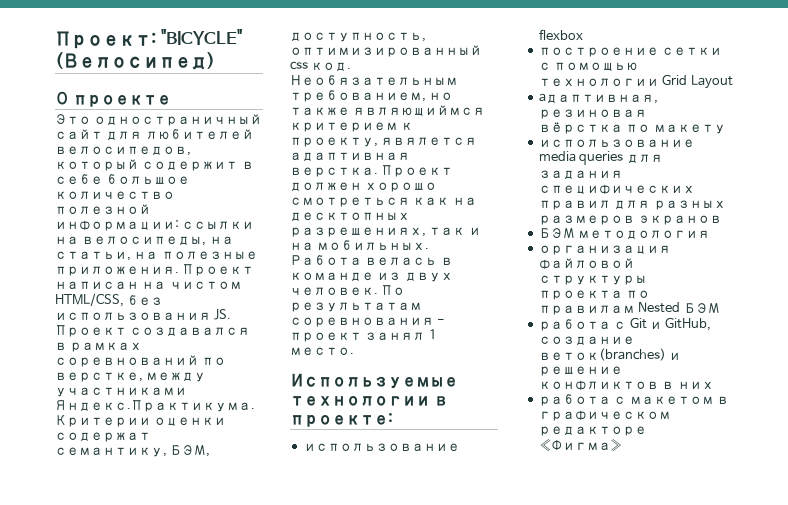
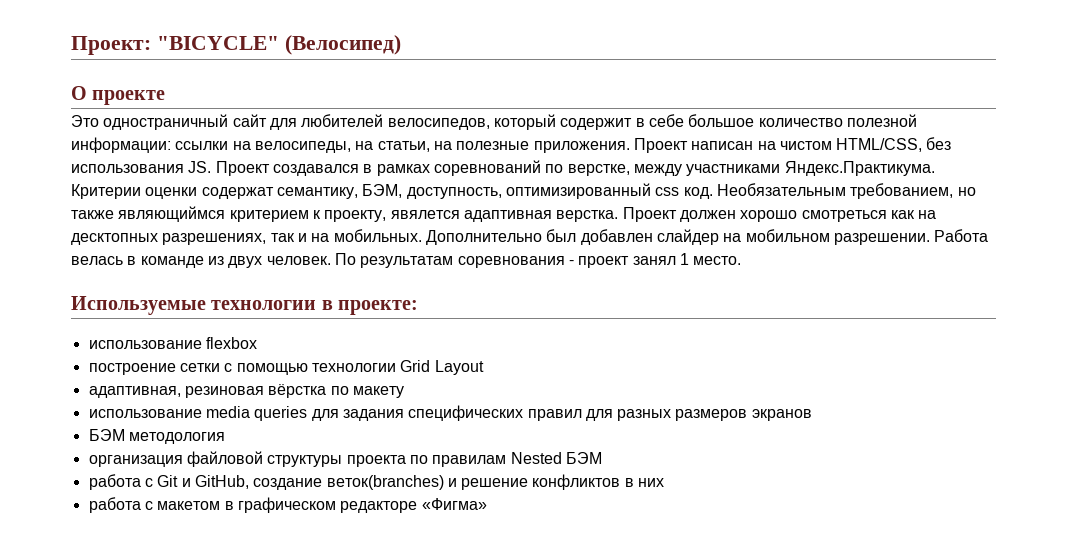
(430, 245) none -> [425,229,930,245] Дополнительно был добавлен слайдер на мобильном разрешении.

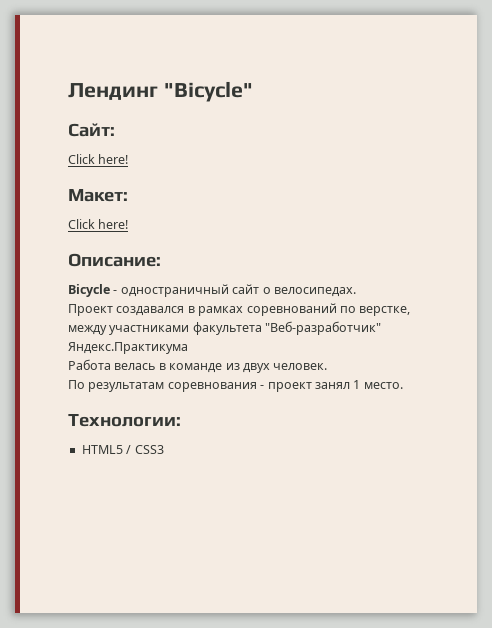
[71,35,401,55] [71,86,166,105] [71,114,917,130] [71,137,952,153] [71,161,212,173] Проект: "BICYCLE" (Велосипед) // О проекте // Это одностраничный сайт для любителей велосипедов, который содержит в себе большое количество полезной информации: ссылки на велосипеды, на статьи, на полезные приложения. Проект написан на чистом HTML/CSS, без использования JS. -> [68,81,253,102] [68,123,115,137] [68,154,129,164] [68,189,128,202] [68,219,129,229] [68,253,161,267] [68,284,356,297] Лендинг "Bicycle" // Сайт: // Click here! // Макет: // Click here! // Описание: // Bicycle - одностраничный сайт о велосипедах. //
[784,161,935,176] [71,183,976,199] [71,206,937,222] [71,229,930,245] Яндекс.Практикума. Критерии оценки содержат семантику, БЭМ, доступность, оптимизированный css код. Необязательным требованием, но также являющиймся критерием к проекту, явялется адаптивная верстка. Проект должен хорошо смотреться как на десктопных разрешениях, так и на мобильных. Дополнительно был добавлен слайдер на мобильном разрешении. -> [192,321,382,335] [68,342,188,354] факультета "Веб-разработчик" Яндекс.Практикума //
(331, 260) none -> (328, 366) //
[71,296,419,315] [88,337,257,349] [88,360,484,375] [88,384,404,398] [88,405,812,421] [88,429,225,444] [88,451,602,467] [88,474,665,490] [88,497,487,513] Используемые технологии в проекте: // использование flexbox // построение сетки с помощью технологии Grid Layout // aдаптивная, резиновая вёрстка по макету // использование media queries для задания специфических правил для разных размеров экранов // БЭМ методология // организация файловой структуры проекта по правилам Nested БЭМ // работа с Git и GitHub, создание веток(branches) и решение конфликтов в них // работа с макетом в графическом редакторе «Фигма» -> [68,414,181,427] [81,445,164,454] Технологии: // HTML5 / CSS3

